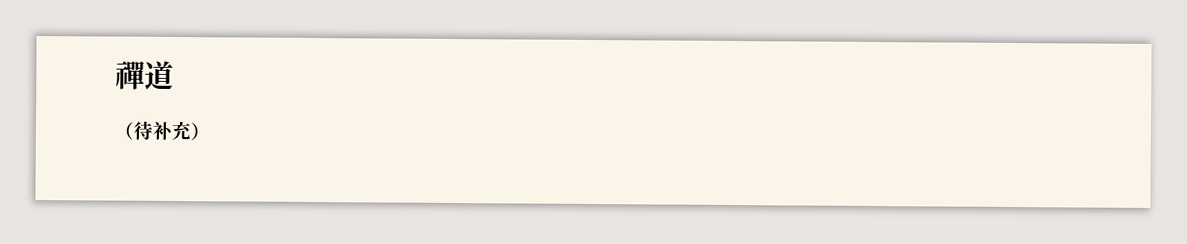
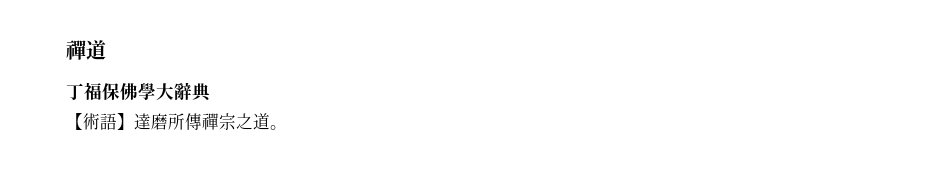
[114,120,210,141] （待补充） -> [66,82,212,102] [66,113,287,130] 丁福保佛學大辭典 // 【術語】達磨所傳禪宗之道。

